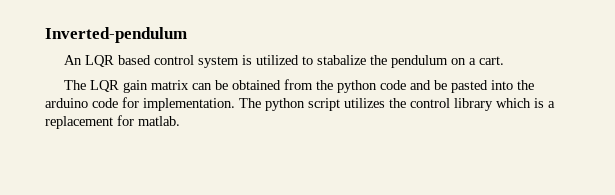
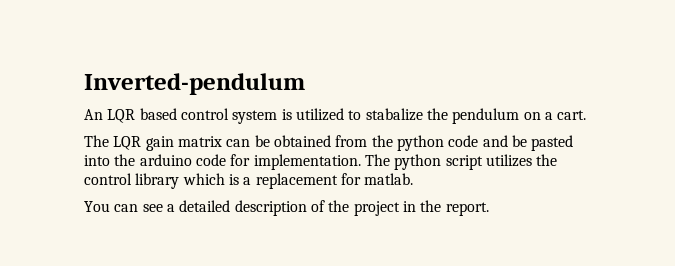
(180, 121) none -> [84,200,489,216] // You can see a detailed description of the project in the report.

